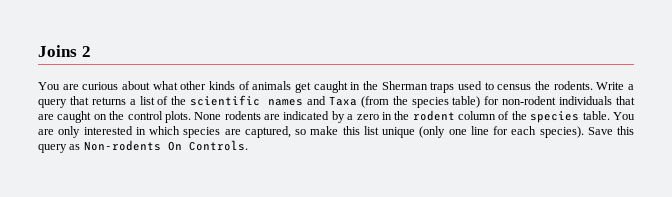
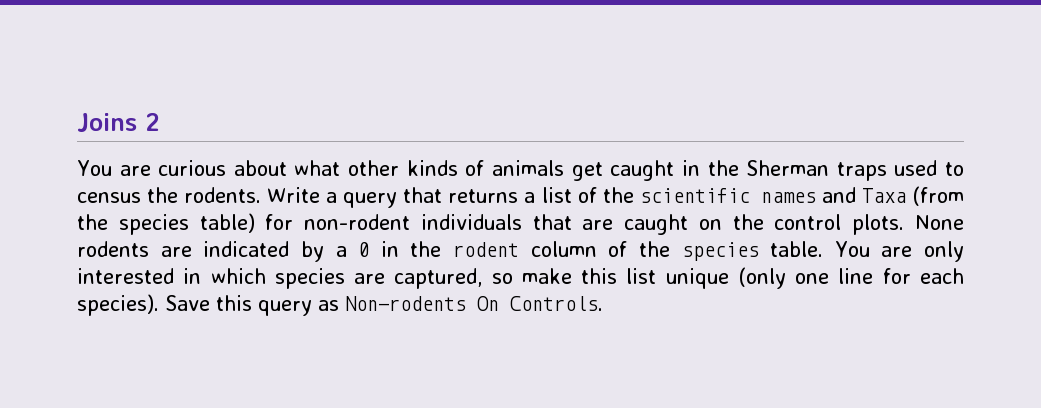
[356,114,379,120] zero -> [358,242,370,257] 0

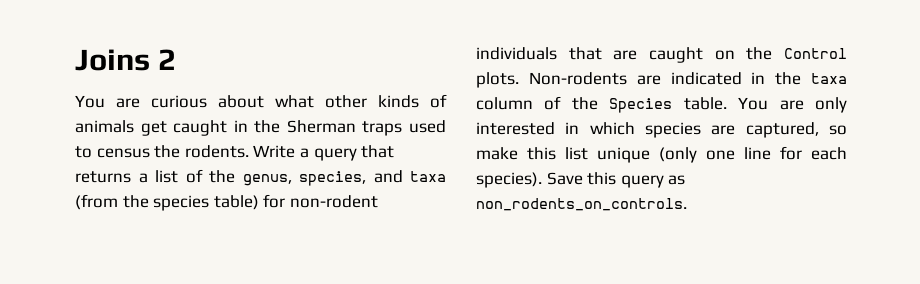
[639,187,906,203] scientific names and Taxa -> [242,170,446,186] genus, species, and taxa
[774,214,964,235] [77,241,520,262] control plots. None rodents are indicated by a 0 in the rodent -> [784,48,847,59] [476,72,847,88] Control plots. Non-rodents are indicated in the taxa
[681,242,759,261] species -> [609,98,673,113] Species
[345,296,603,311] Non-rodents On Controls. -> [476,198,687,211] non_rodents_on_controls.

